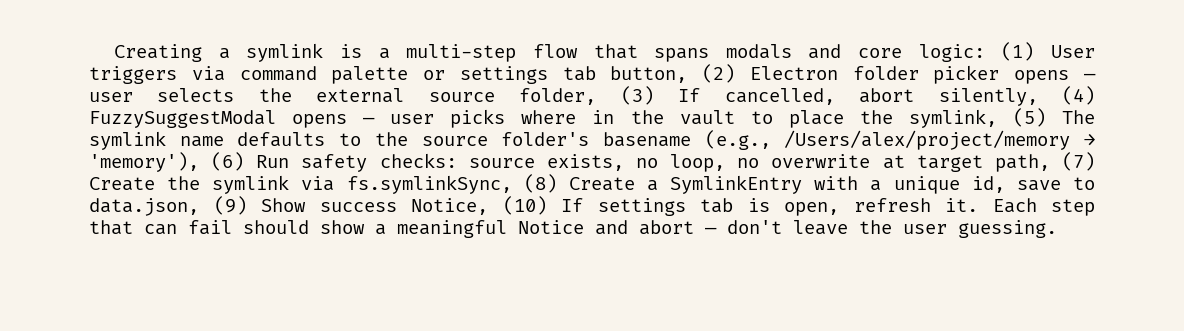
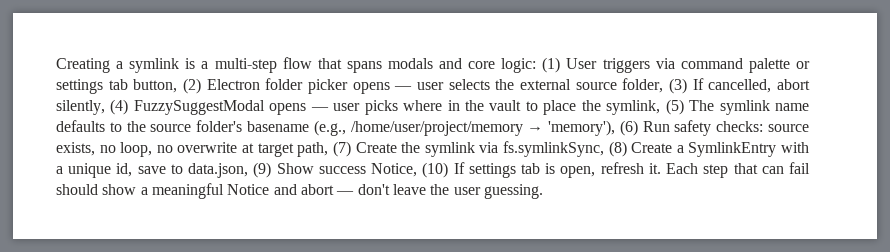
[784,130,1071,150] /Users/alex/project/memory -> [350,121,523,136] /home/user/project/memory

